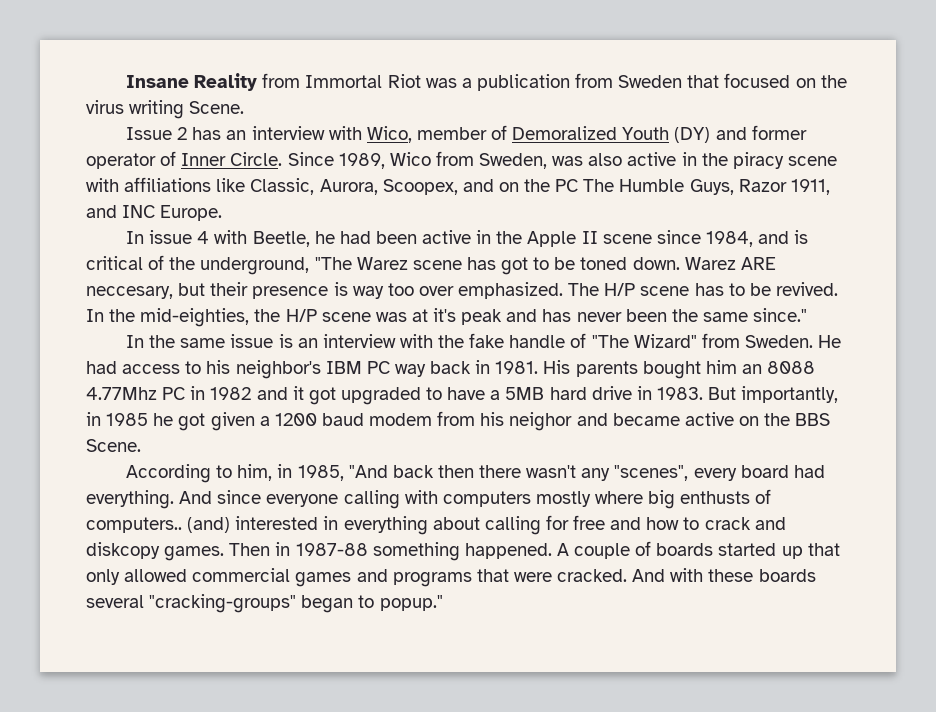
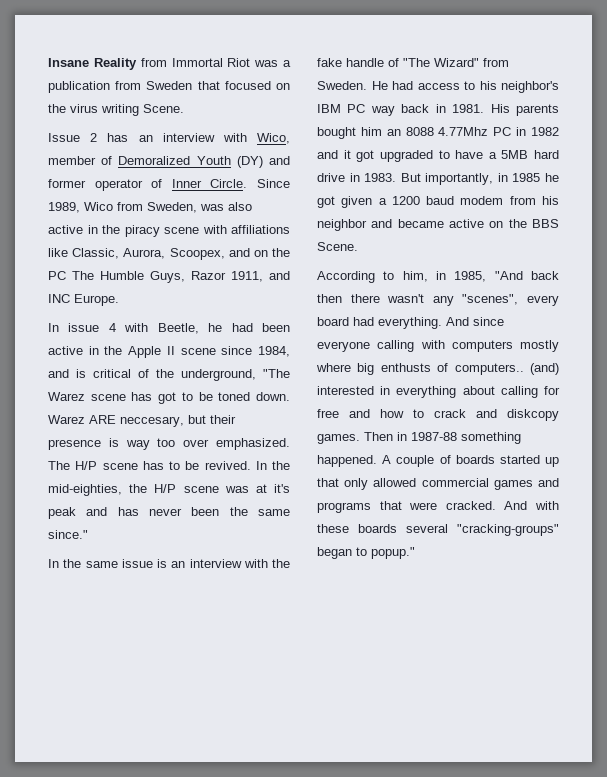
[509,412,573,431] neighor -> [317,219,367,231] neighbor

